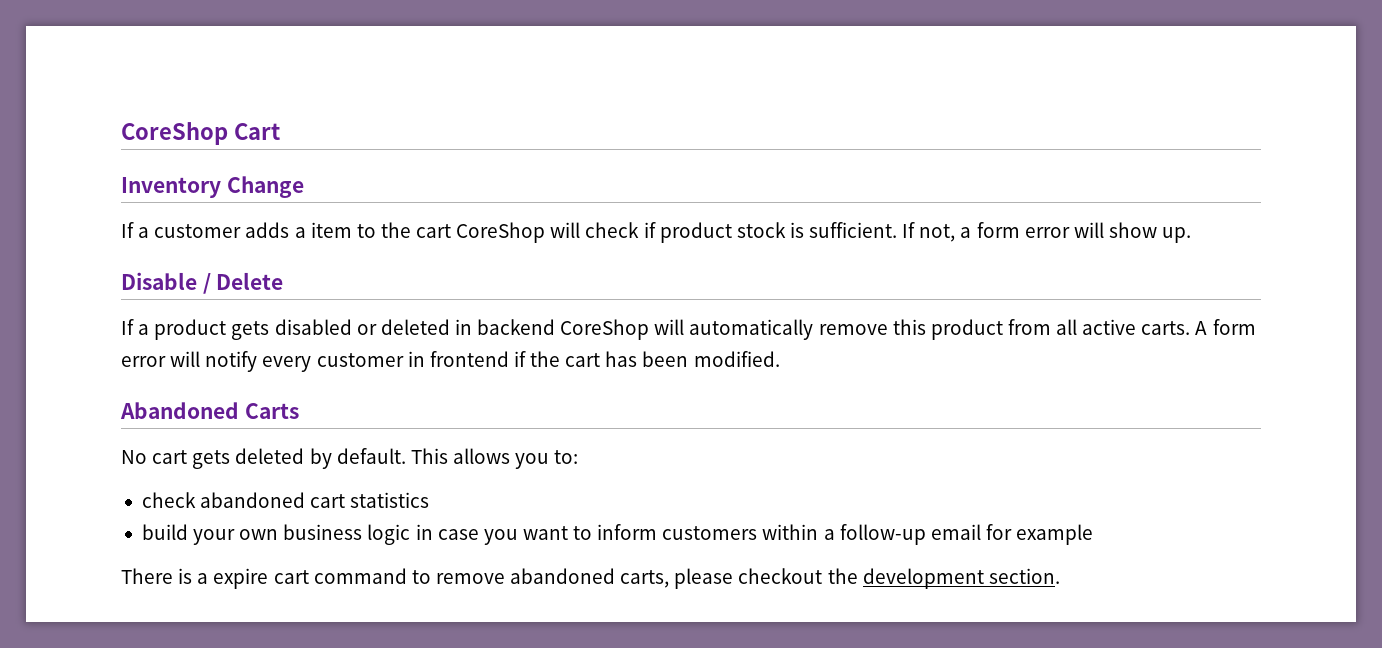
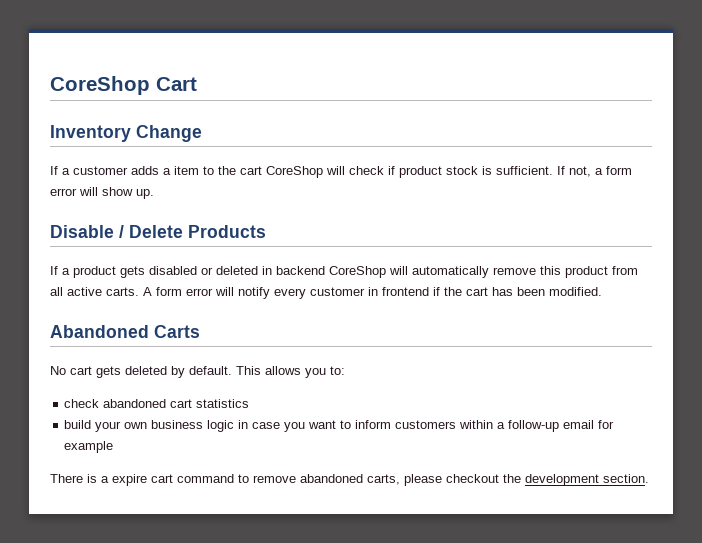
(284, 281) none -> [188,225,266,238] Products

